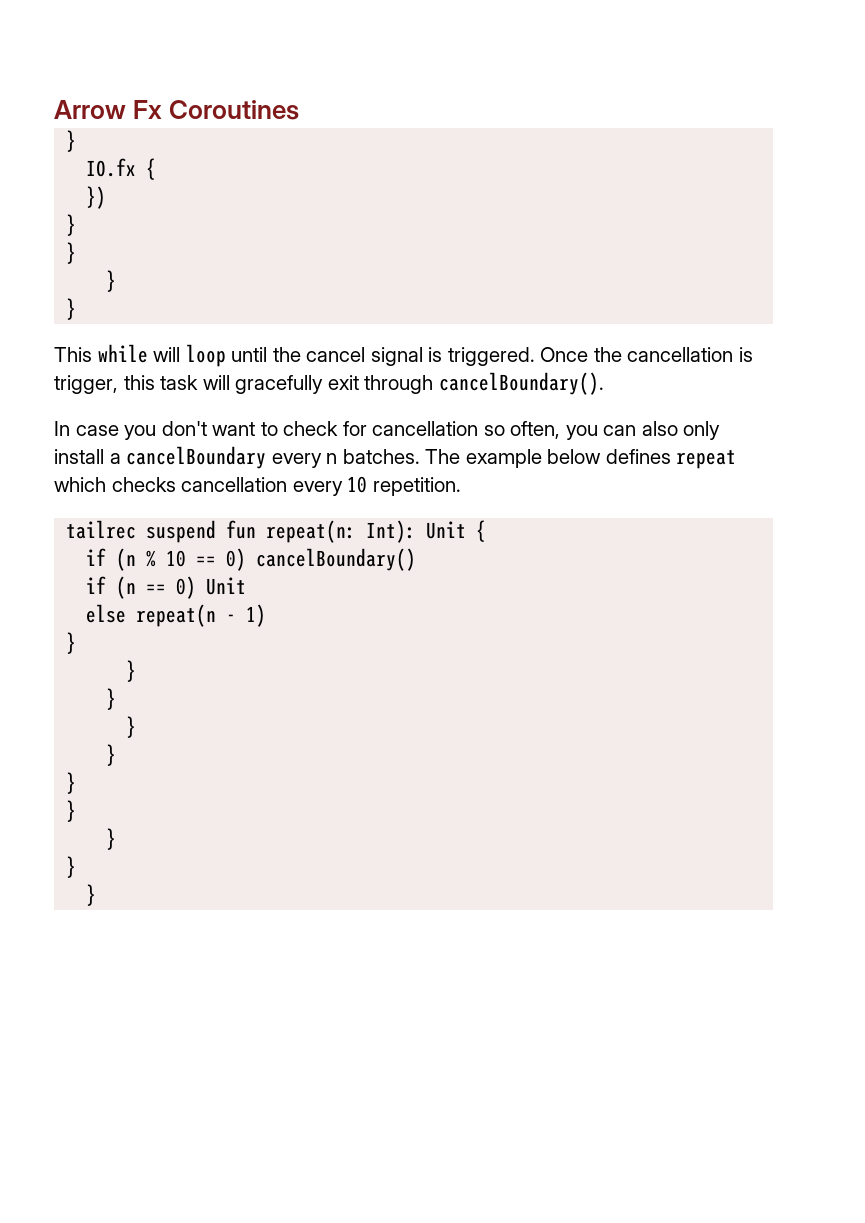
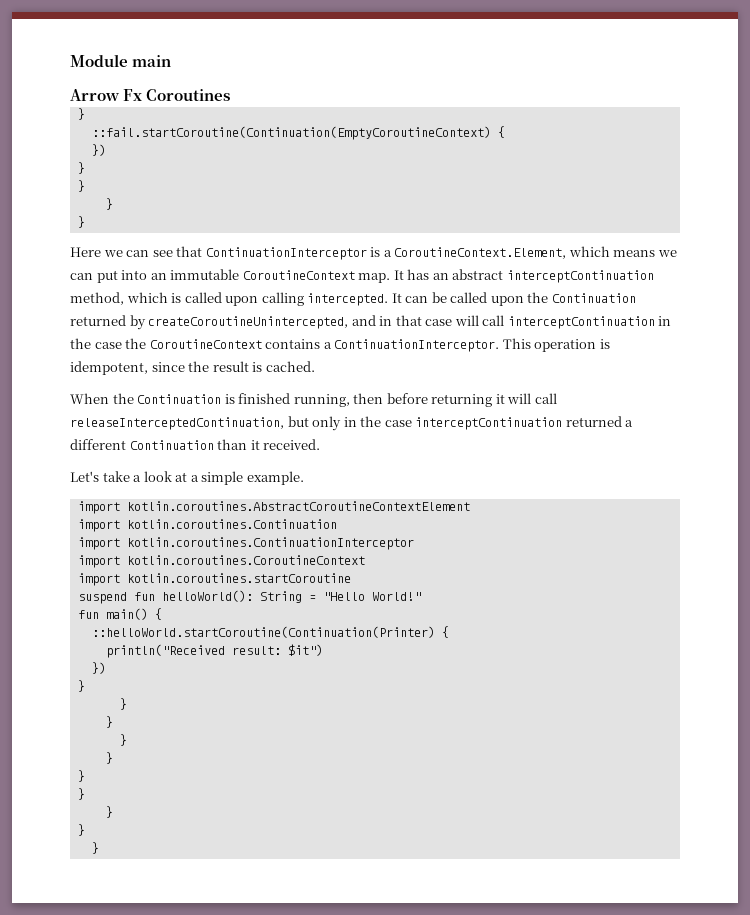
(54, 109) none -> [70,54,172,67] Module main //
[86,158,137,177] IO.fx -> [91,126,491,140] ::fail.startCoroutine(Continuation(EmptyCoroutineContext)
[54,344,753,367] [54,372,604,395] [54,421,721,440] [54,446,737,469] [54,476,461,496] [66,520,487,543] [86,548,417,571] [86,576,247,599] [86,604,267,627] This while will loop until the cancel signal is triggered. Once the cancellation is trigger, this task will gracefully exit through cancelBoundary(). // In case you don't want to check for cancellation so often, you can also only install a cancelBoundary every n batches. The example below defines repeat which checks cancellation every 10 repetition. // tailrec suspend fun repeat(n: Int): Unit { // if (n % 10 == 0) cancelBoundary() // if (n == 0) Unit // else repeat(n - 1) -> [70,246,677,260] [70,269,654,283] [70,292,636,306] [70,315,672,330] [70,338,610,352] [70,361,315,375] [70,393,557,407] [70,416,634,431] [70,439,321,450] [70,471,304,485] [77,501,470,514] [77,519,337,532] [77,537,414,550] [77,555,365,568] [77,573,351,586] [77,590,421,604] [77,608,162,620] [91,626,449,638] [105,644,323,658] [91,662,106,674] Here we can see that ContinuationInterceptor is a CoroutineContext.Element, which means we can put into an immutable CoroutineContext map. It has an abstract interceptContinuation method, which is called upon calling intercepted. It can be called upon the Continuation returned by createCoroutineUnintercepted, and in that case will call interceptContinuation in the case the CoroutineContext contains a ContinuationInterceptor. This operation is idempotent, since the result is cached. // When the Continuation is finished running, then before returning it will call releaseInterceptedContinuation, but only in the case interceptContinuation returned a different Continuation than it received. // Let's take a look at a simple example. // import kotlin.coroutines.AbstractCoroutineContextElement // import kotlin.coroutines.Continuation // import kotlin.coroutines.ContinuationInterceptor // import kotlin.coroutines.CoroutineContext // import kotlin.coroutines.startCoroutine // suspend fun helloWorld(): String = "Hello World!" // fun main() { // ::helloWorld.startCoroutine(Continuation(Printer) { // println("Received result: $it") // })

